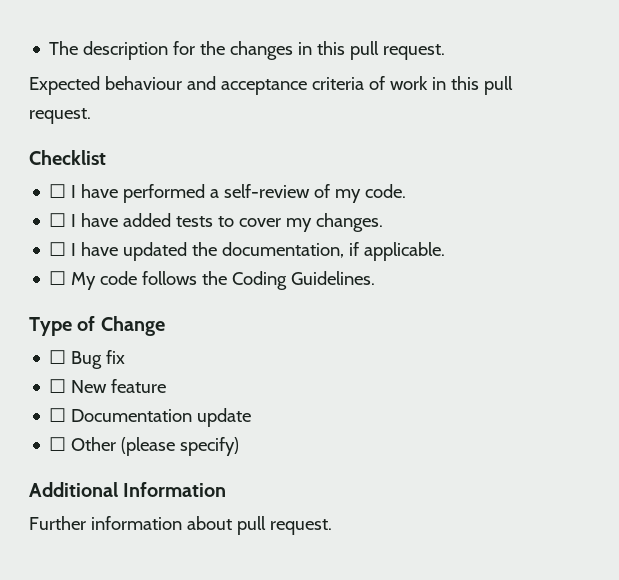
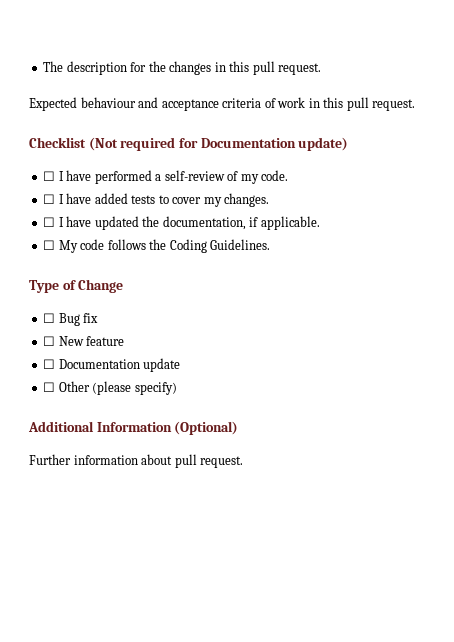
(106, 157) none -> [88,137,349,151] (Not required for Documentation update)
(227, 489) none -> [174,421,239,435] (Optional)

